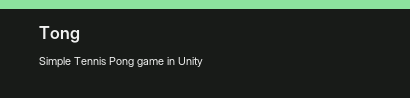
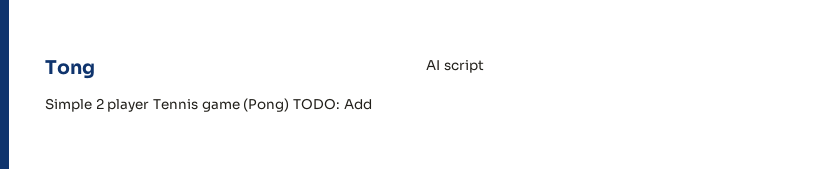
[74,57,203,67] Tennis Pong game in Unity -> [95,98,372,112] [426,60,484,73] 2 player Tennis game (Pong) TODO: Add AI script

